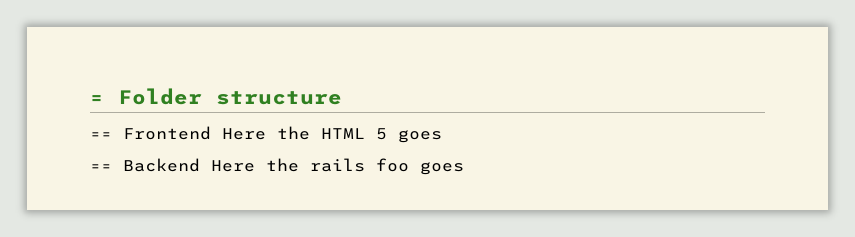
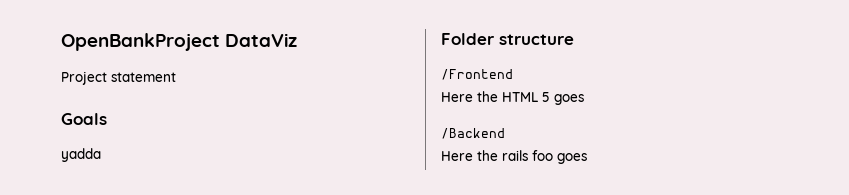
[90,95,104,104] = -> [61,33,298,51] [61,71,176,85] [61,113,107,125] [61,148,101,162] OpenBankProject DataViz // Project statement // Goals // yadda //
[90,126,211,140] == Frontend -> [441,69,513,80] /Frontend //
[90,158,200,172] == Backend -> [441,128,505,139] /Backend //

